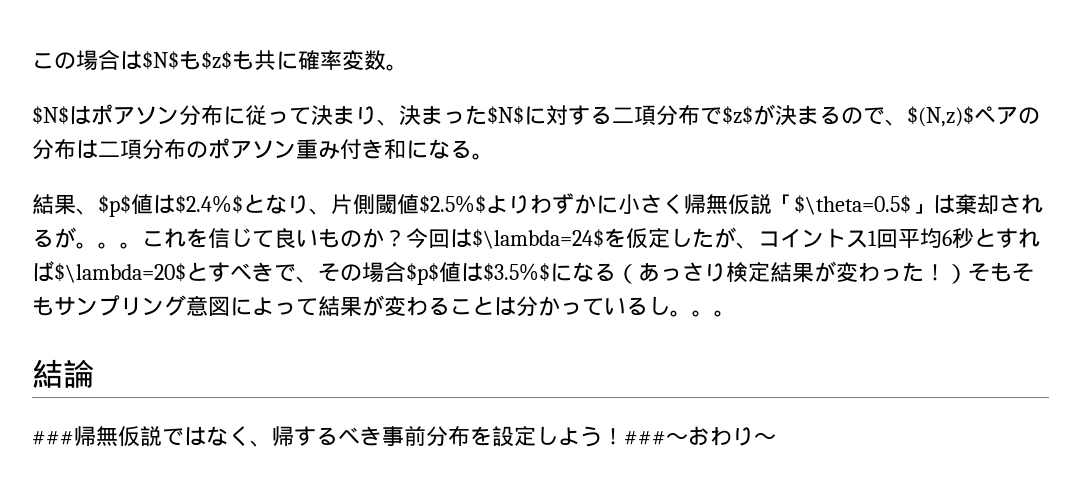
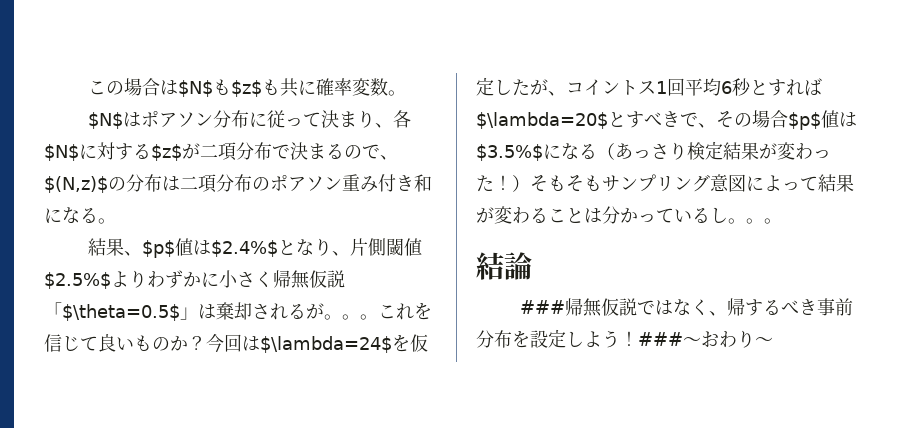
[399,105,487,125] 決まった -> [392,110,411,128] 各
(612, 115) none -> [151,143,200,161] $z$が
[722,104,775,125] $z$が -> (290, 151) none
[974,106,1018,125] ペア -> (108, 184) none

